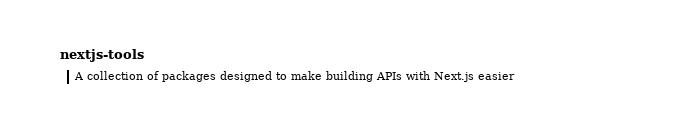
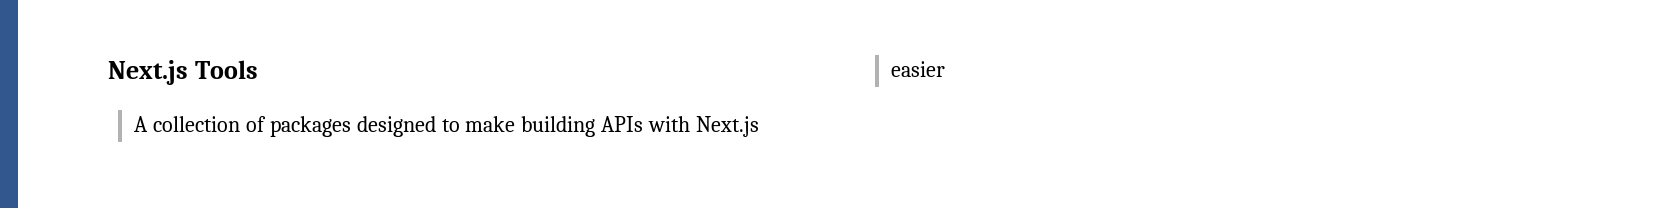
[60,49,144,62] nextjs-tools -> [108,60,258,85] Next.js Tools

